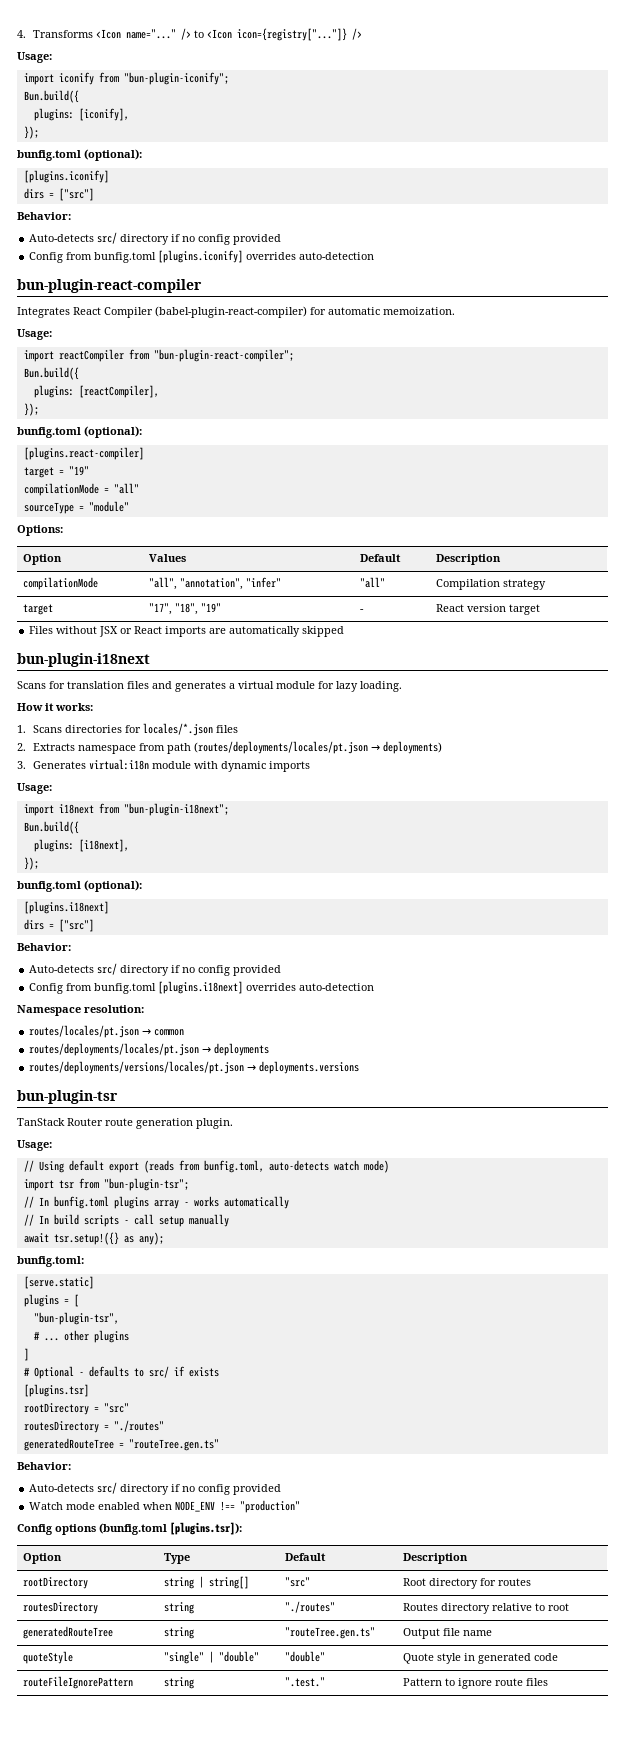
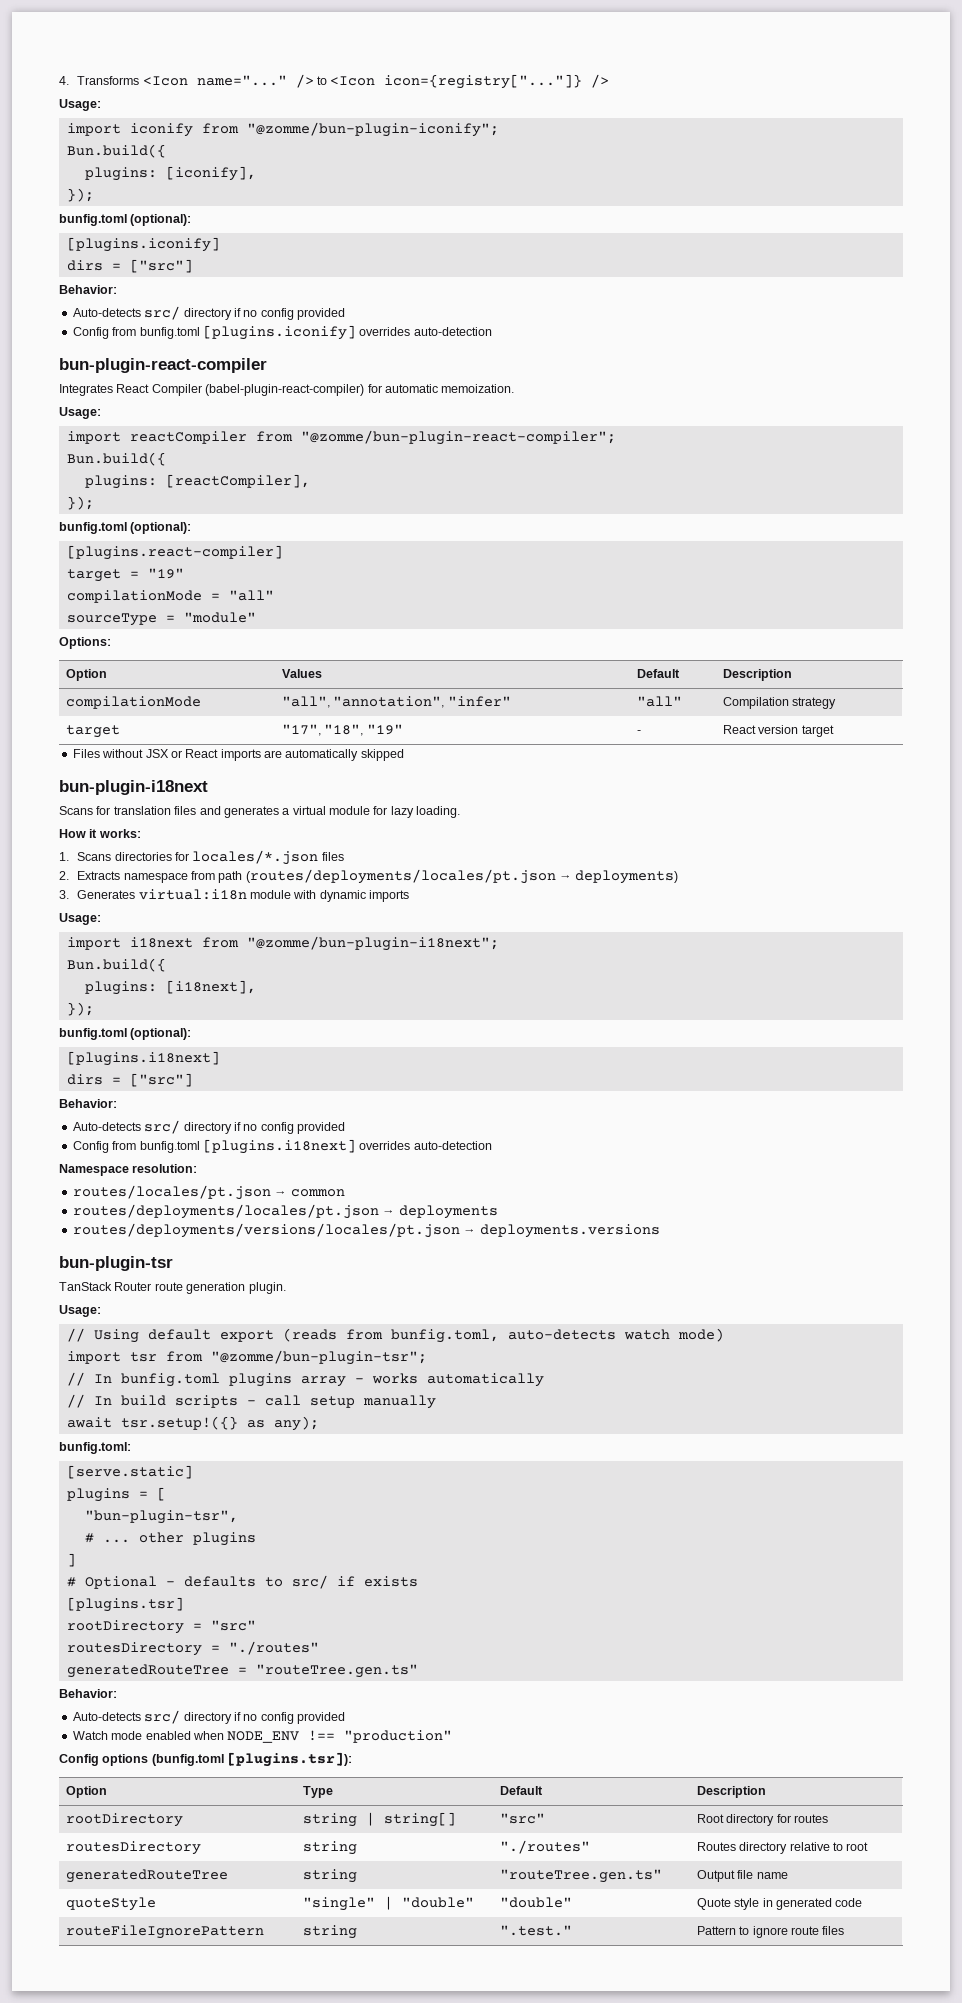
[123,72,229,85] "bun-plugin-iconify"; -> [246,122,499,137] "@zomme/bun-plugin-iconify";
[153,349,294,362] "bun-plugin-react-compiler"; -> [300,430,616,445] "@zomme/bun-plugin-react-compiler";
[123,803,229,816] "bun-plugin-i18next"; -> [246,936,499,951] "@zomme/bun-plugin-i18next";
[103,1178,189,1191] "bun-plugin-tsr"; -> [210,1350,427,1365] "@zomme/bun-plugin-tsr";

